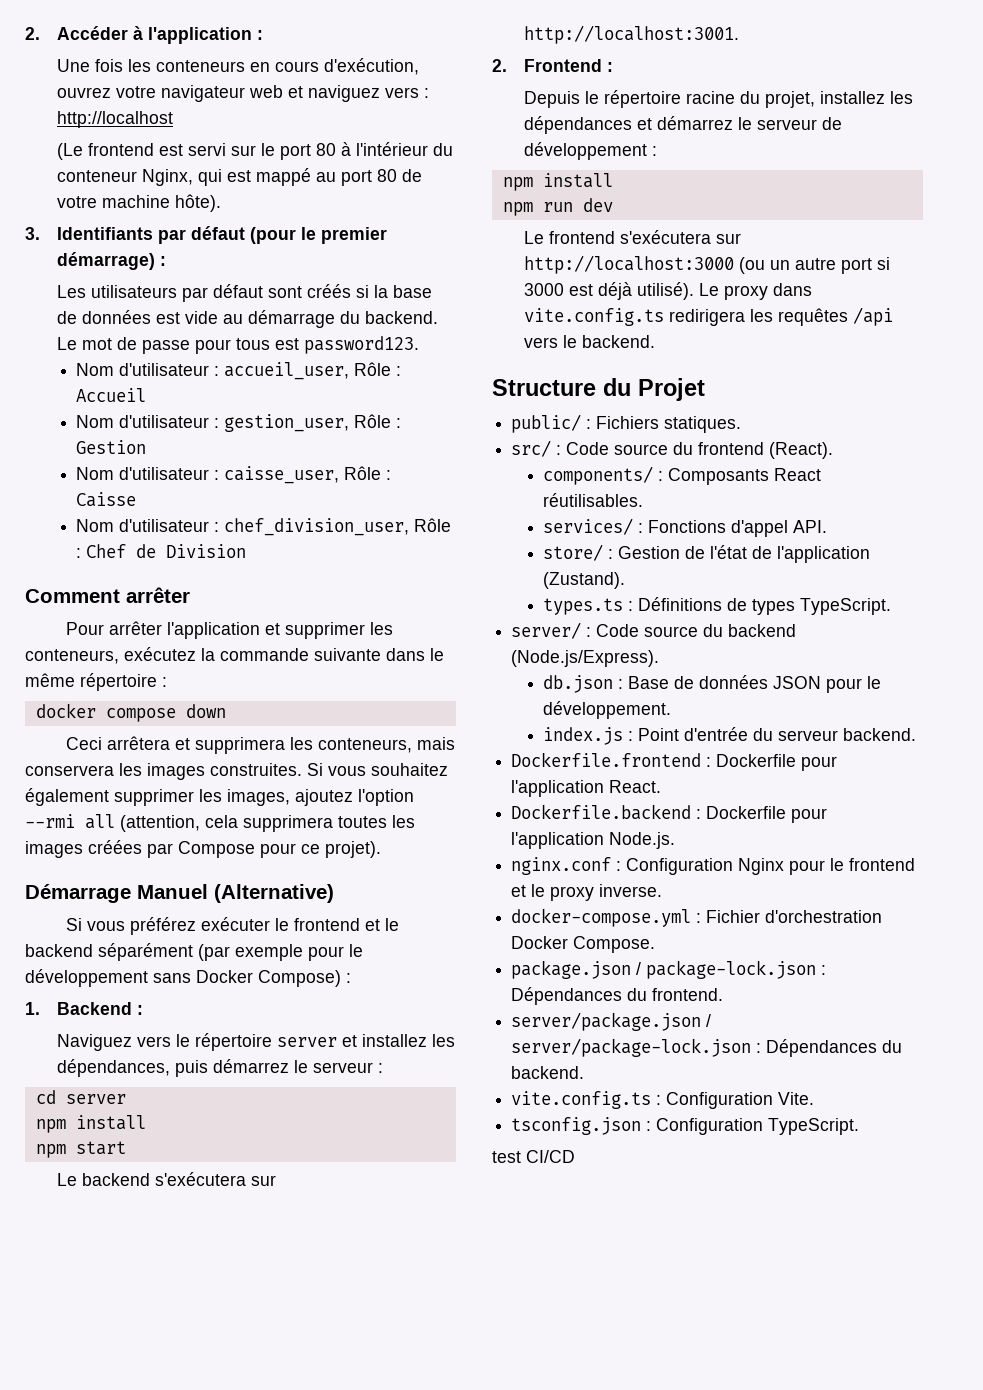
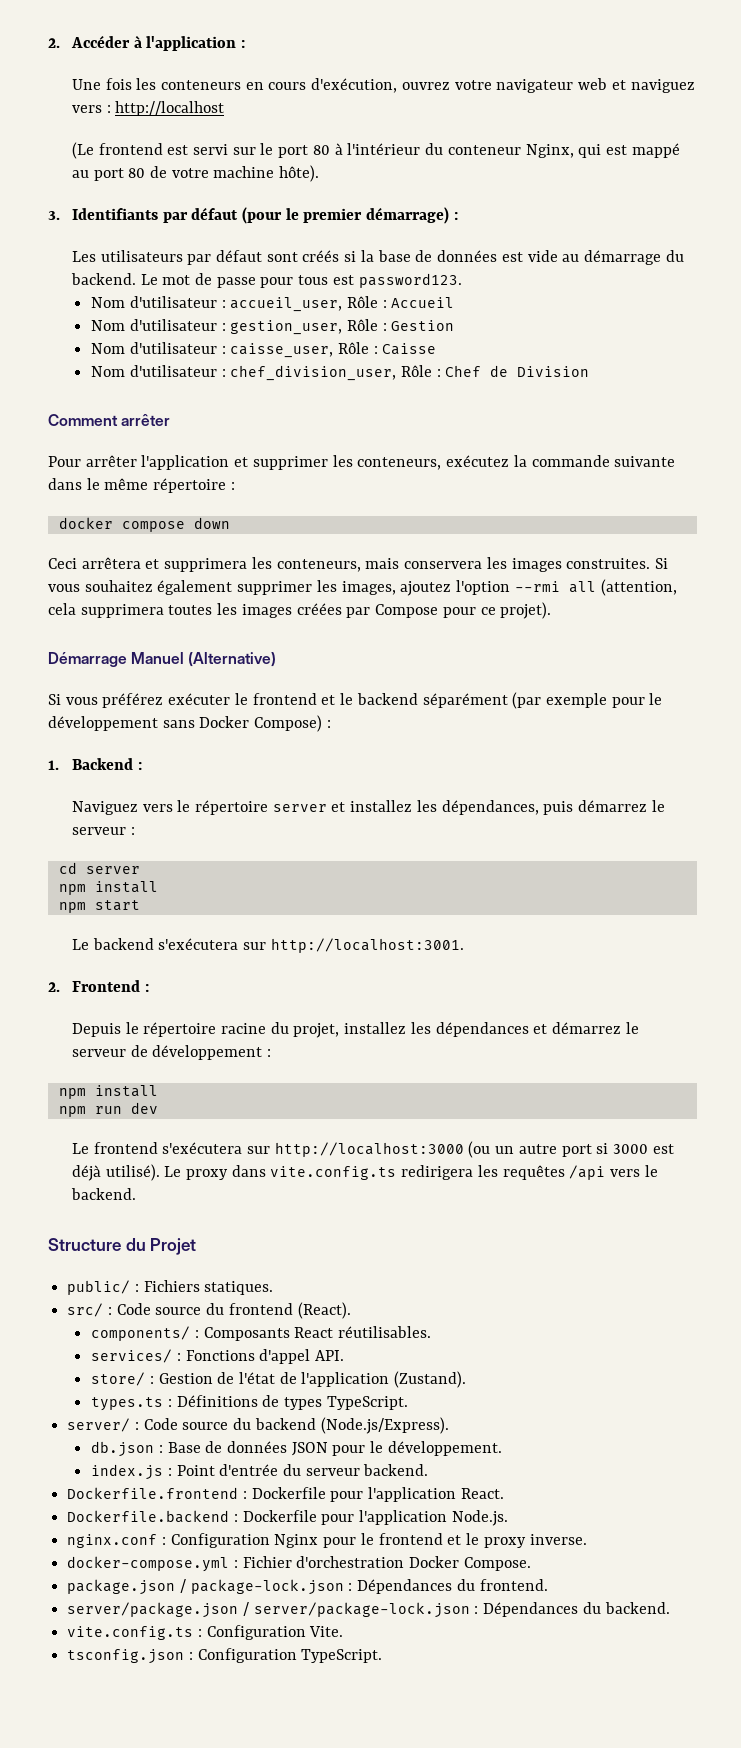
[492,1150,575,1163] // test CI/CD -> (383, 1656) none

